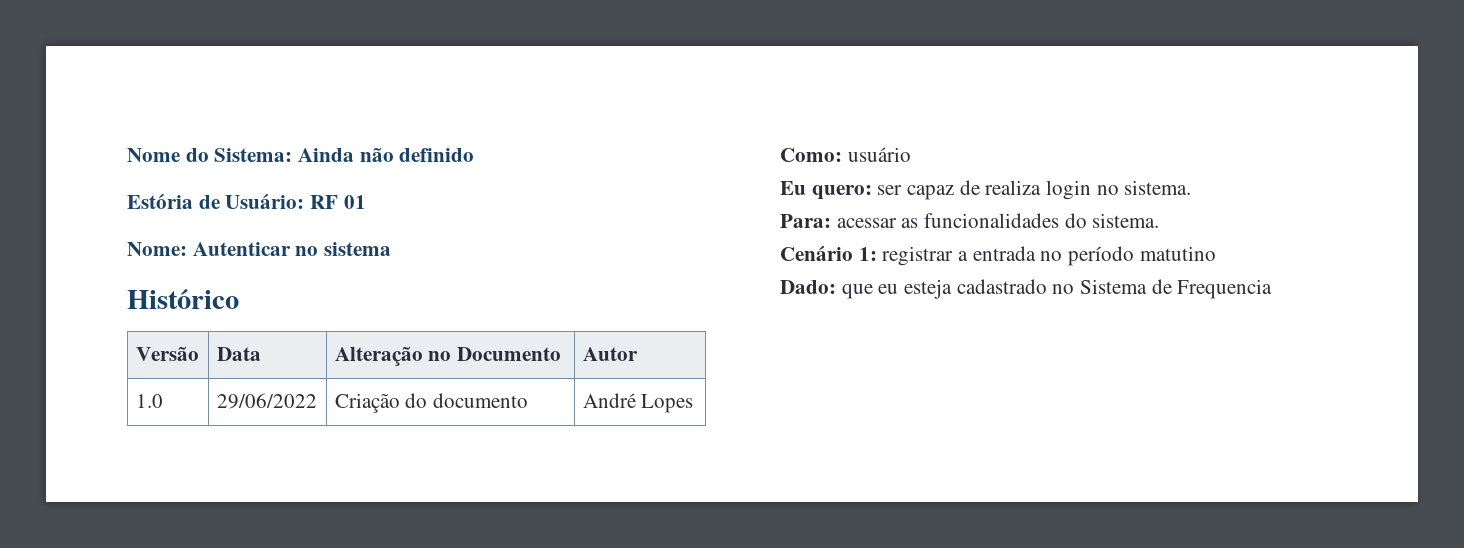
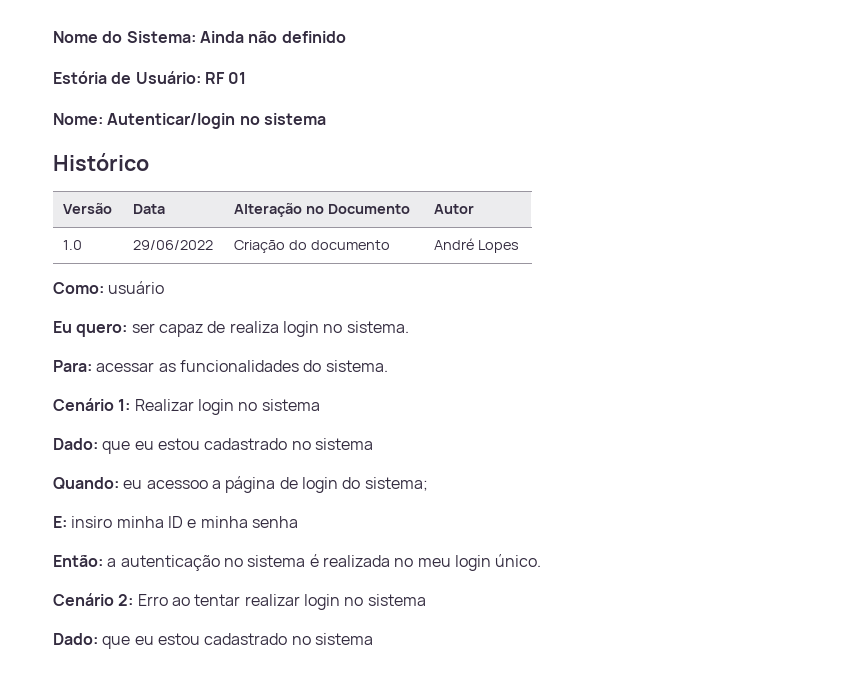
[192,242,291,256] Autenticar -> [107,113,236,129] Autenticar/login
[882,246,1216,266] [780,279,1273,299] registrar a entrada no período matutino // Dado: que eu esteja cadastrado no Sistema de Frequencia -> [134,399,320,415] [53,438,373,454] [53,476,428,493] [53,516,298,528] [53,554,542,571] [53,593,426,610] [53,633,373,649] Realizar login no sistema // Dado: que eu estou cadastrado no sistema // Quando: eu acessoo a página de login do sistema; // E: insiro minha ID e minha senha // Então: a autenticação no sistema é realizada no meu login único. // Cenário 2: Erro ao tentar realizar login no sistema // Dado: que eu estou cadastrado no sistema

